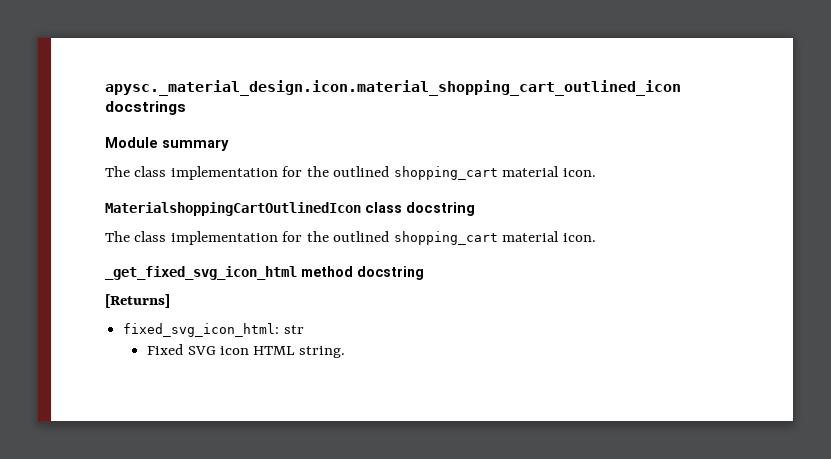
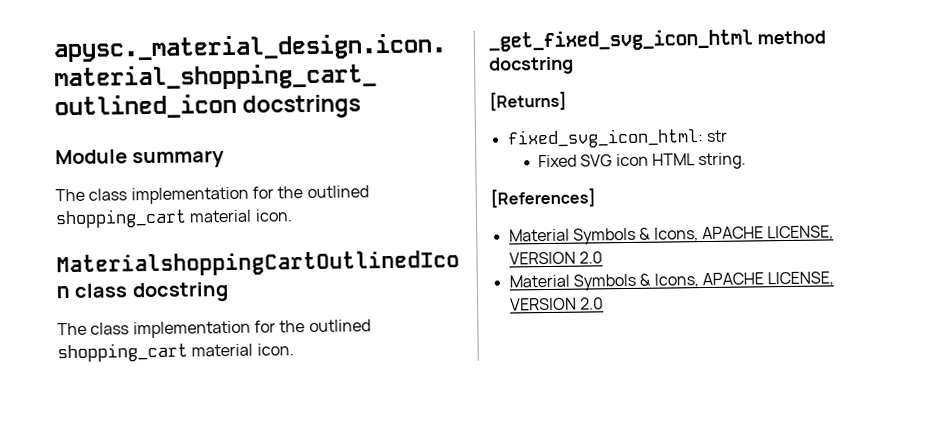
(345, 352) none -> [490,188,596,208] [508,225,835,245] [508,251,603,265] [508,271,835,291] [509,297,604,311] // [References] // Material Symbols & Icons, APACHE LICENSE, VERSION 2.0 // Material Symbols & Icons, APACHE LICENSE, VERSION 2.0

